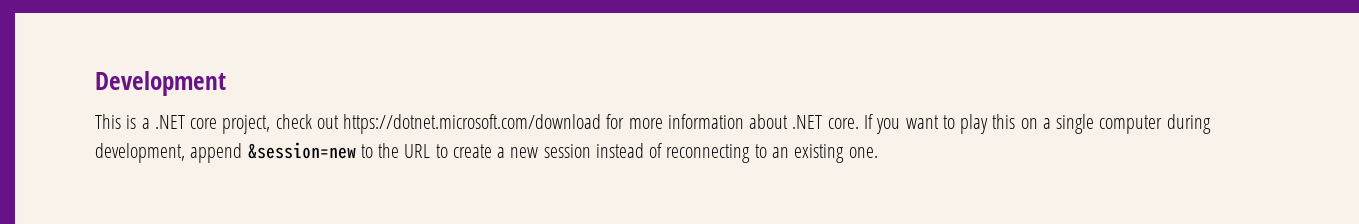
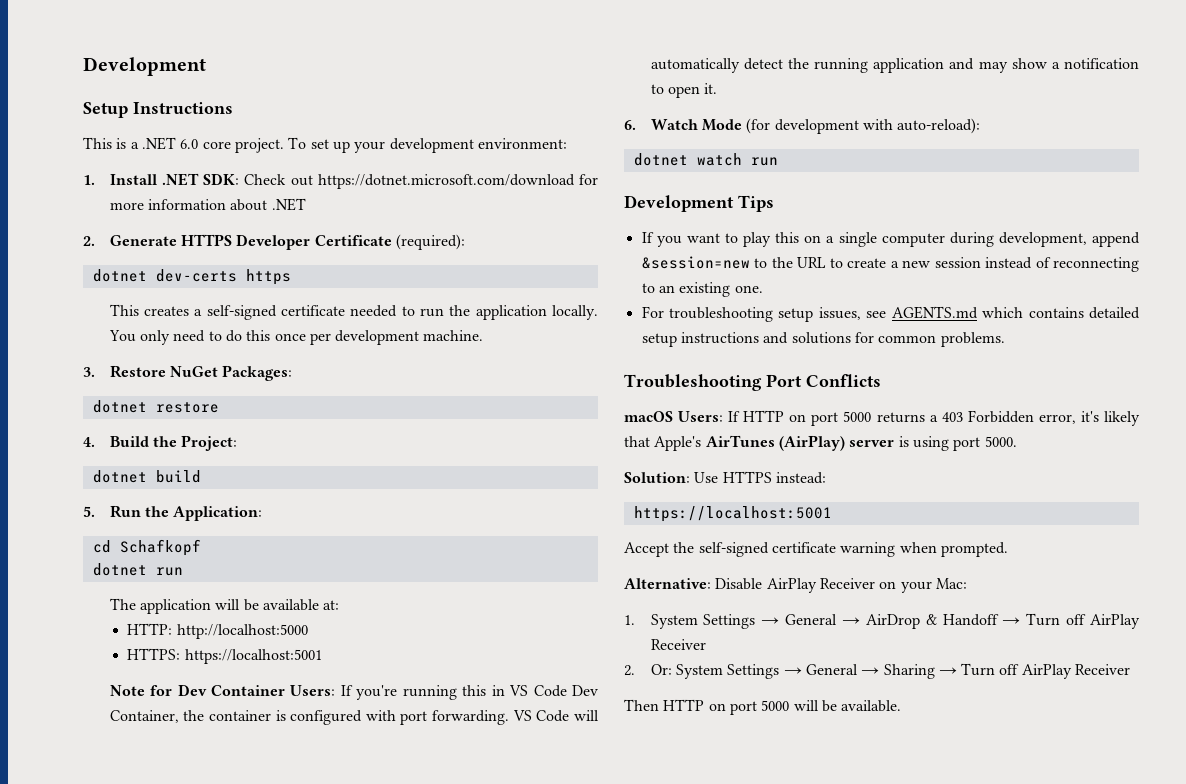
[95,71,226,96] Development -> [83,57,206,76] [83,102,233,118] Development // Setup Instructions
[190,114,312,134] core project, check -> [180,137,567,153] [83,173,287,186] 6.0 core project. To set up your development environment: // 1. Install .NET SDK: Check
[827,118,859,129] core. -> [83,234,465,250] [92,269,291,285] [109,304,598,320] [108,330,484,345] [83,365,293,381] [92,400,219,413] [83,435,238,451] [92,470,201,483] [83,505,263,521] [92,539,201,556] [92,563,183,576] [109,598,340,614] [127,623,308,639] [127,648,322,664] [109,684,599,700] [109,710,599,725] [650,58,1139,73] [650,83,718,98] [624,118,981,134] [633,153,778,166] [624,195,774,212] // 2. Generate HTTPS Developer Certificate (required): // dotnet dev-certs https // This creates a self-signed certificate needed to run the application locally. You only need to do this once per development machine. // 3. Restore NuGet Packages: // dotnet restore // 4. Build the Project: // dotnet build // 5. Run the Application: // cd Schafkopf // dotnet run // The application will be available at: // HTTP: http://localhost:5000 // HTTPS: https://localhost:5001 // Note for Dev Container Users: If you're running this in VS Code Dev Container, the container is configured with port forwarding. VS Code will automatically detect the running application and may show a notification to open it. // 6. Watch Mode (for development with auto-reload): // dotnet watch run // Development Tips //
(878, 152) none -> [641,306,1140,322] [641,332,1005,347] [624,374,881,391] [624,410,1140,426] [624,435,1017,451] [624,471,826,484] [633,506,832,522] [624,542,1008,557] [624,578,967,593] [624,613,1140,629] [650,639,706,650] [624,663,1131,679] [624,699,902,715] // For troubleshooting setup issues, see AGENTS.md which contains detailed setup instructions and solutions for common problems. // Troubleshooting Port Conflicts // macOS Users: If HTTP on port 5000 returns a 403 Forbidden error, it's likely that Apple's AirTunes (AirPlay) server is using port 5000. // Solution: Use HTTPS instead: // https://localhost:5001 // Accept the self-signed certificate warning when prompted. // Alternative: Disable AirPlay Receiver on your Mac: // 1. System Settings → General → AirDrop & Handoff → Turn off AirPlay Receiver // 2. Or: System Settings → General → Sharing → Turn off AirPlay Receiver // Then HTTP on port 5000 will be available.

